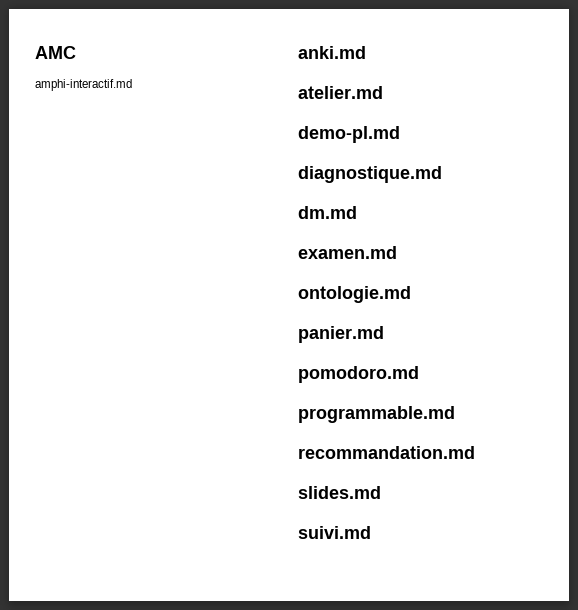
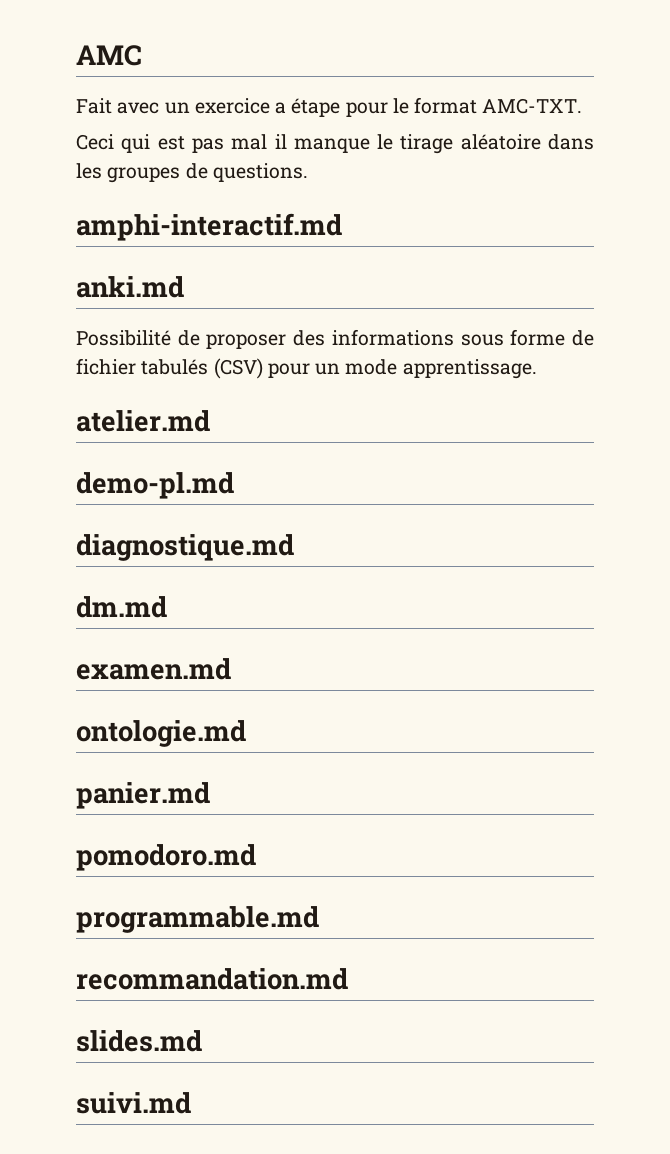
[35,79,132,91] [298,46,366,59] amphi-interactif.md // anki.md -> [76,97,583,117] [76,134,595,154] [76,163,308,183] [76,213,342,241] [76,276,184,298] [76,329,594,349] [76,358,537,379] Fait avec un exercice a étape pour le format AMC-TXT. // Ceci qui est pas mal il manque le tirage aléatoire dans les groupes de questions. // amphi-interactif.md // anki.md // Possibilité de proposer des informations sous forme de fichier tabulés (CSV) pour un mode apprentissage.

